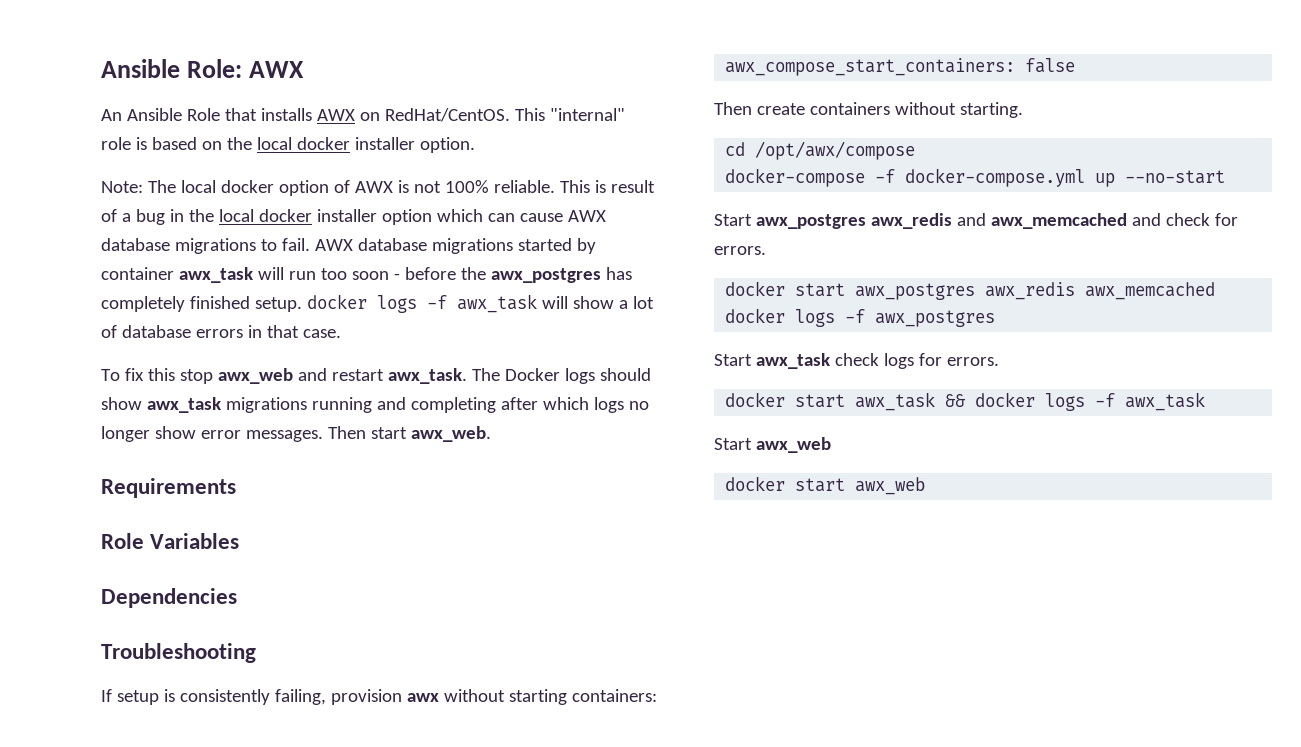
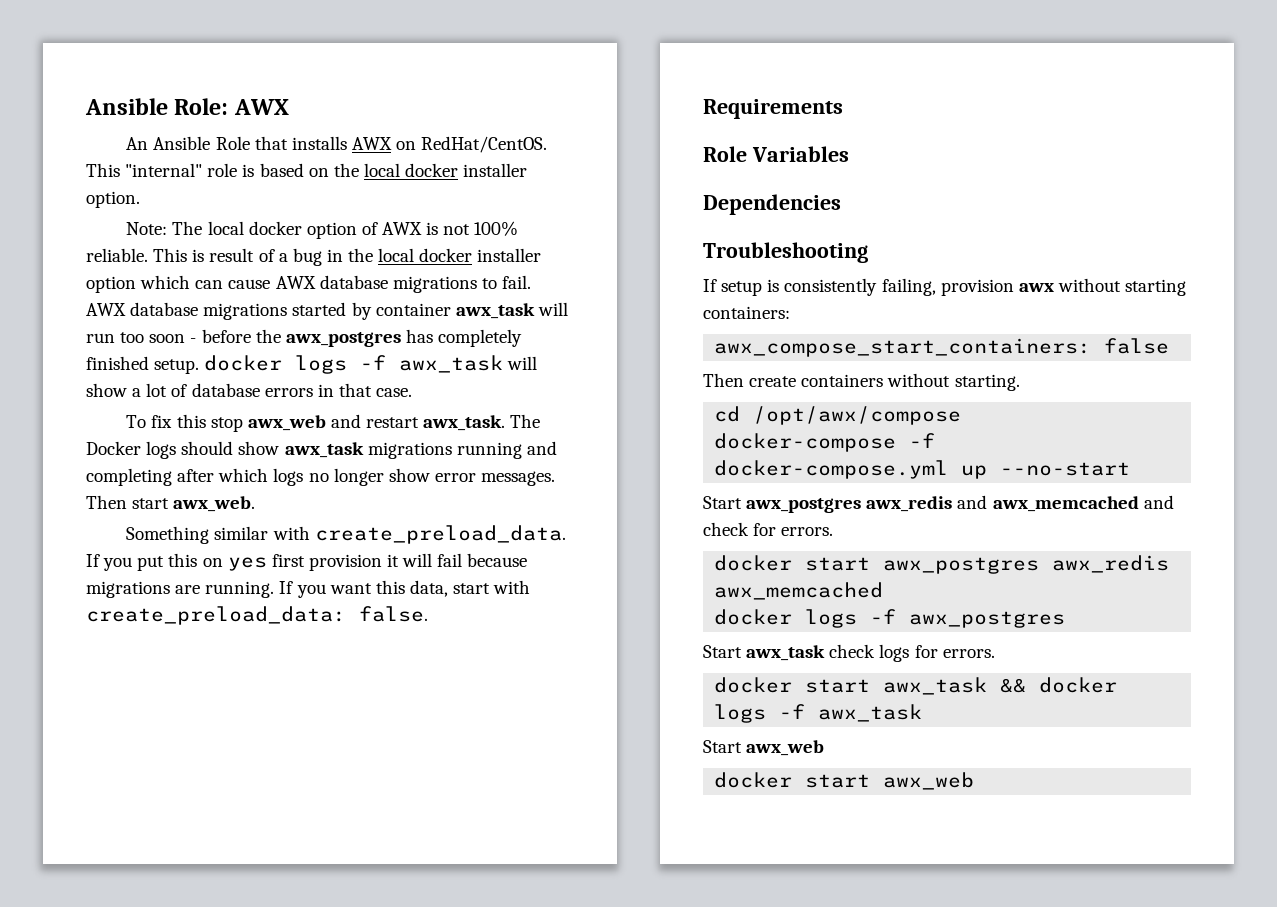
(491, 434) none -> [126,525,566,544] [86,553,528,571] [86,580,531,598] [86,606,428,625] // Something similar with create_preload_data. If you put this on yes first provision it will fail because migrations are running. If you want this data, start with create_preload_data: false.

